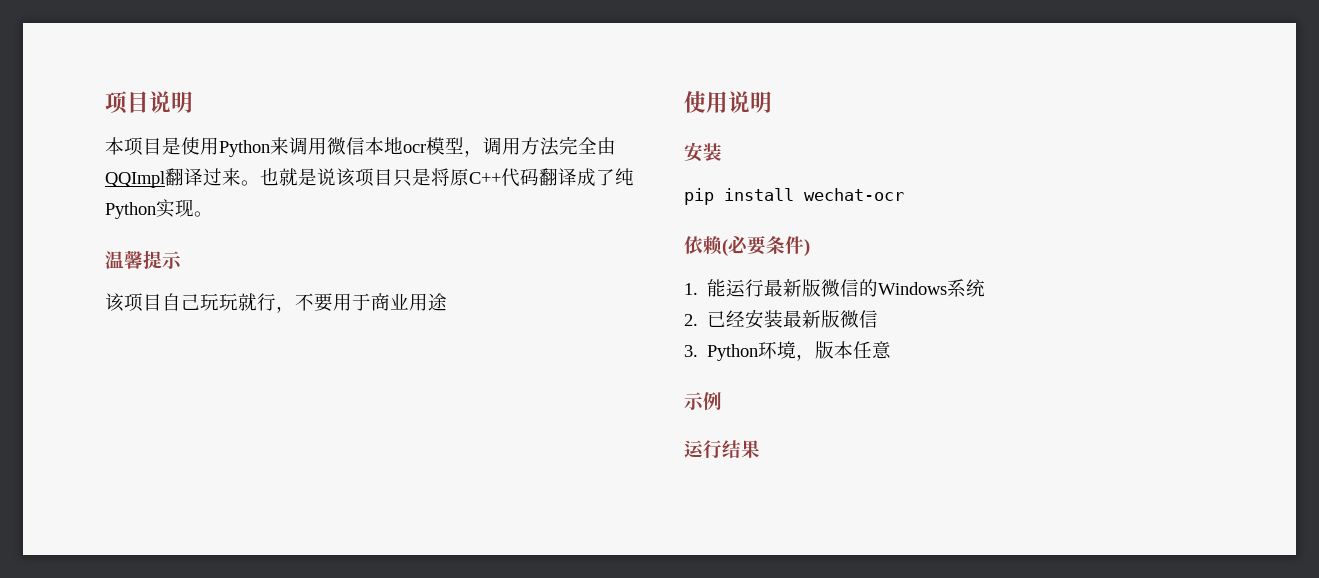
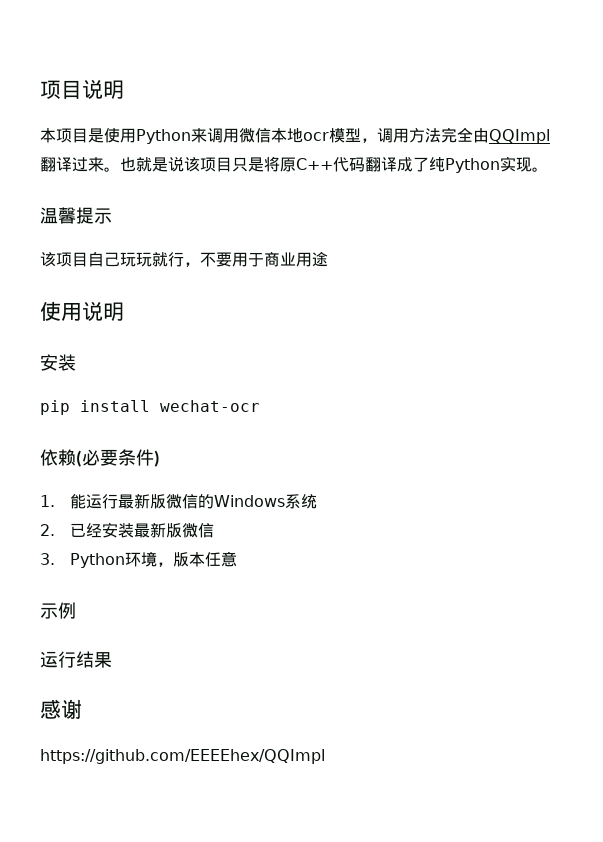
(760, 449) none -> [40,699,82,719] [40,749,325,764] // 感谢 // https://github.com/EEEEhex/QQImpl

